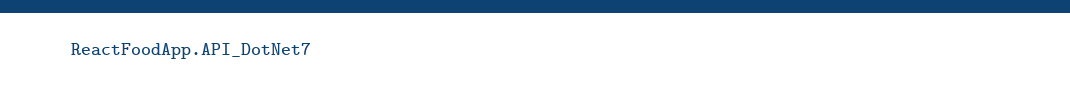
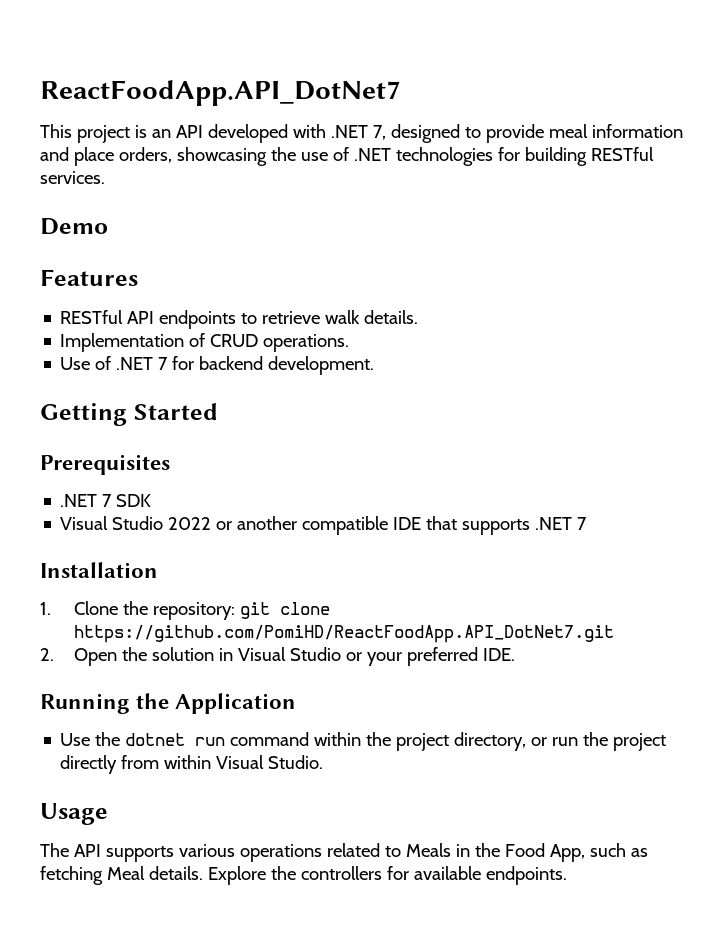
(311, 51) none -> [40,124,683,143] [40,147,654,166] [40,171,105,184] [40,218,108,235] [40,269,138,286] [60,310,419,329] [60,333,350,352] [60,356,375,375] [40,403,218,426] [40,454,170,475] [60,494,152,507] [60,516,588,535] [40,562,158,578] [40,601,331,620] [74,625,615,643] [40,647,516,666] [40,693,297,714] [60,732,667,751] [60,755,324,774] [40,803,108,825] [40,843,648,862] [40,866,567,885] // This project is an API developed with .NET 7, designed to provide meal information and place orders, showcasing the use of .NET technologies for building RESTful services. // Demo // Features // RESTful API endpoints to retrieve walk details. // Implementation of CRUD operations. // Use of .NET 7 for backend development. // Getting Started // Prerequisites // .NET 7 SDK // Visual Studio 2022 or another compatible IDE that supports .NET 7 // Installation // 1. Clone the repository: git clone https://github.com/PomiHD/ReactFoodApp.API_DotNet7.git // 2. Open the solution in Visual Studio or your preferred IDE. // Running the Application // Use the dotnet run command within the project directory, or run the project directly from within Visual Studio. // Usage // The API supports various operations related to Meals in the Food App, such as fetching Meal details. Explore the controllers for available endpoints.

